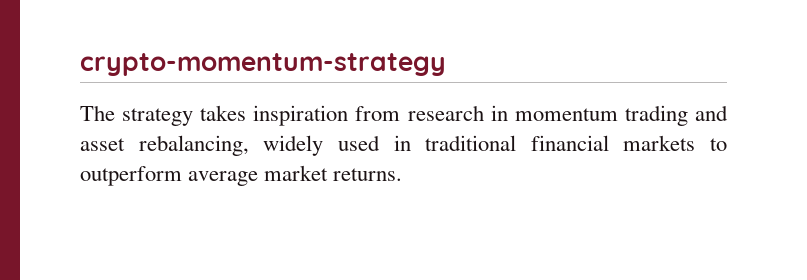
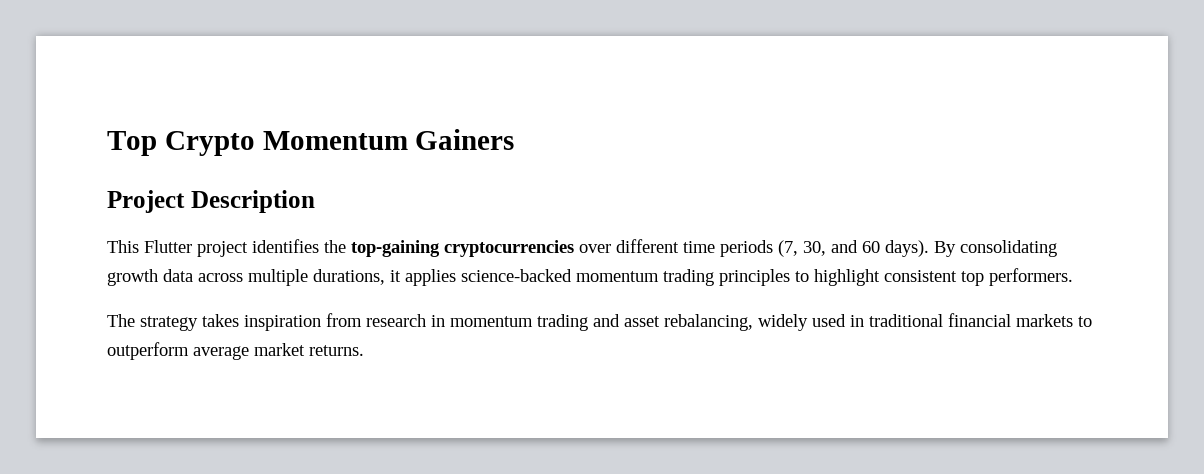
[80,53,446,76] crypto-momentum-strategy -> [107,129,515,156] [107,190,315,213] [107,239,1057,257] [107,268,1073,286] Top Crypto Momentum Gainers // Project Description // This Flutter project identifies the top-gaining cryptocurrencies over different time periods (7, 30, and 60 days). By consolidating growth data across multiple durations, it applies science-backed momentum trading principles to highlight consistent top performers.

